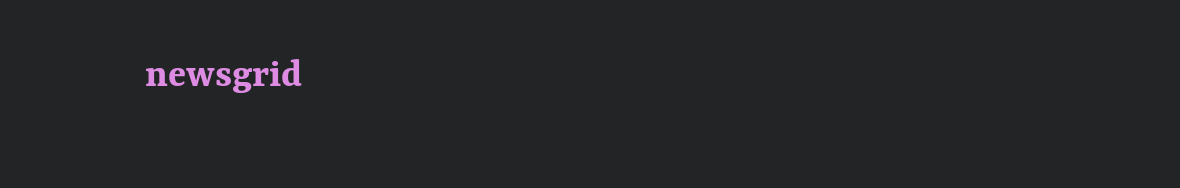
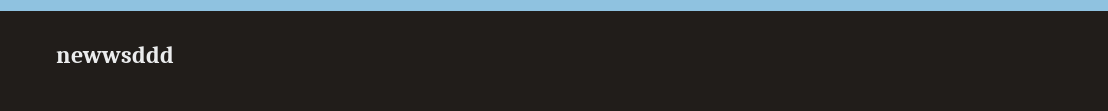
[145,59,302,93] newsgrid -> [56,46,174,63] newwsddd

